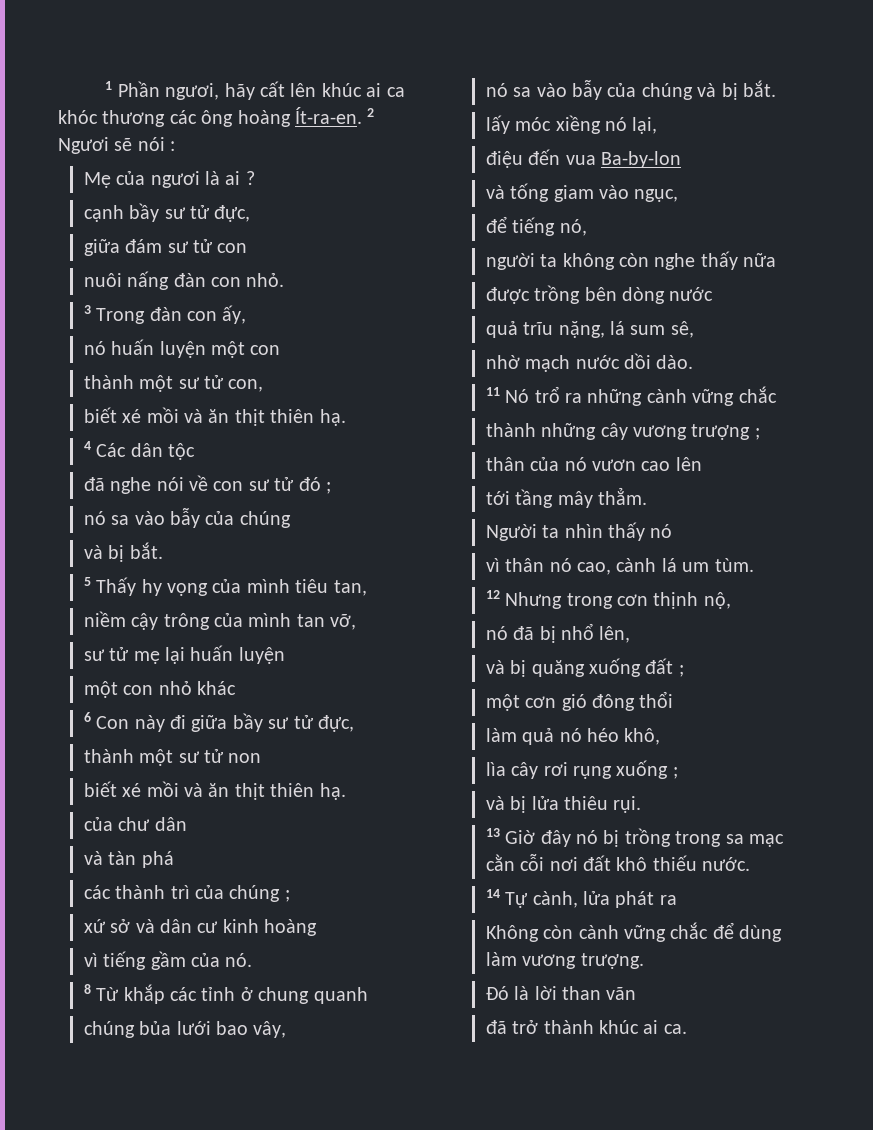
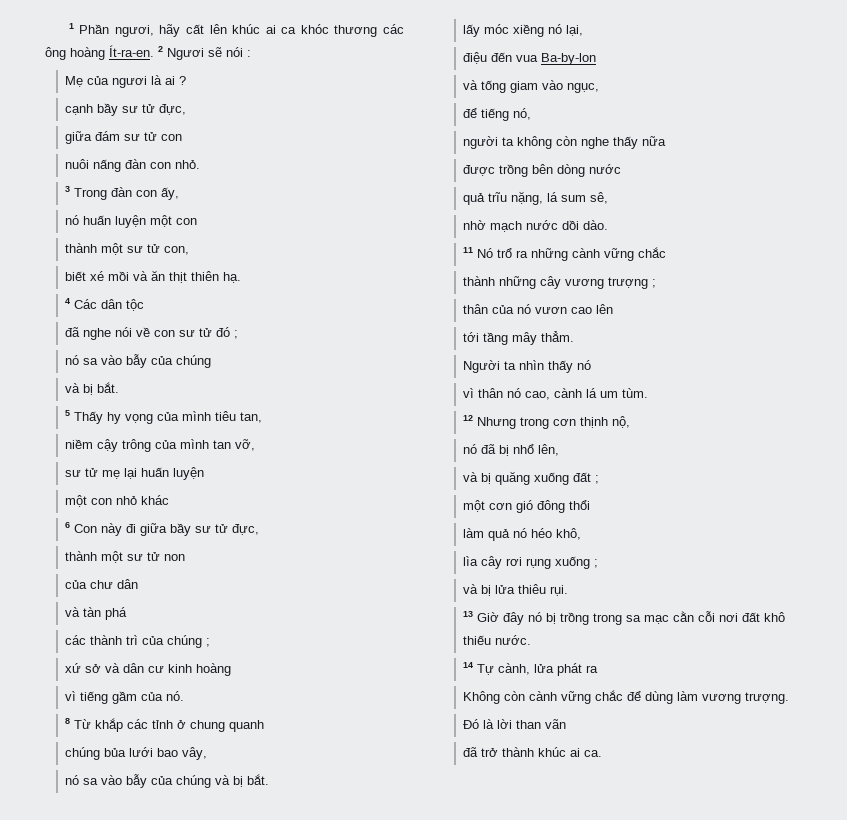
[83,781,346,800] // biết xé mồi và ăn thịt thiên hạ. -> (185, 557) none

